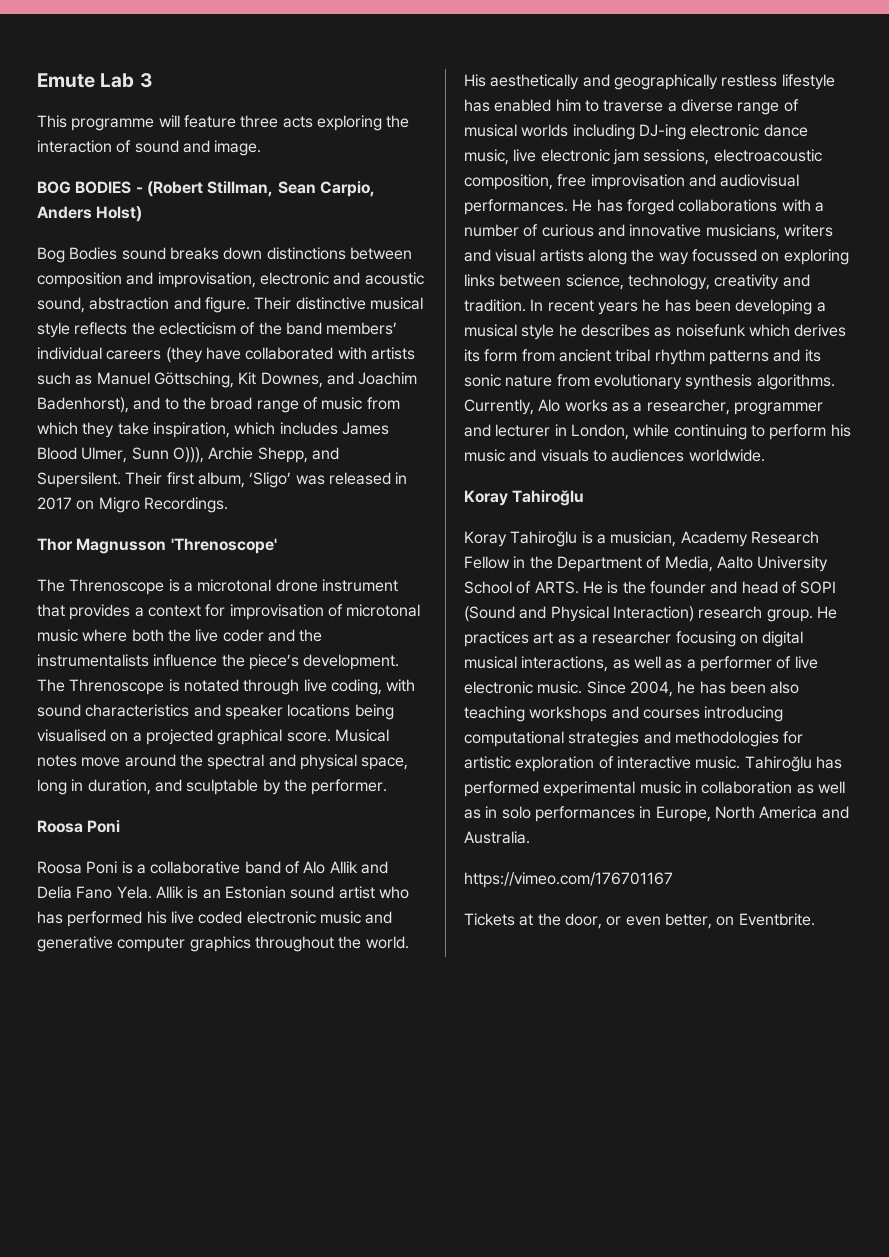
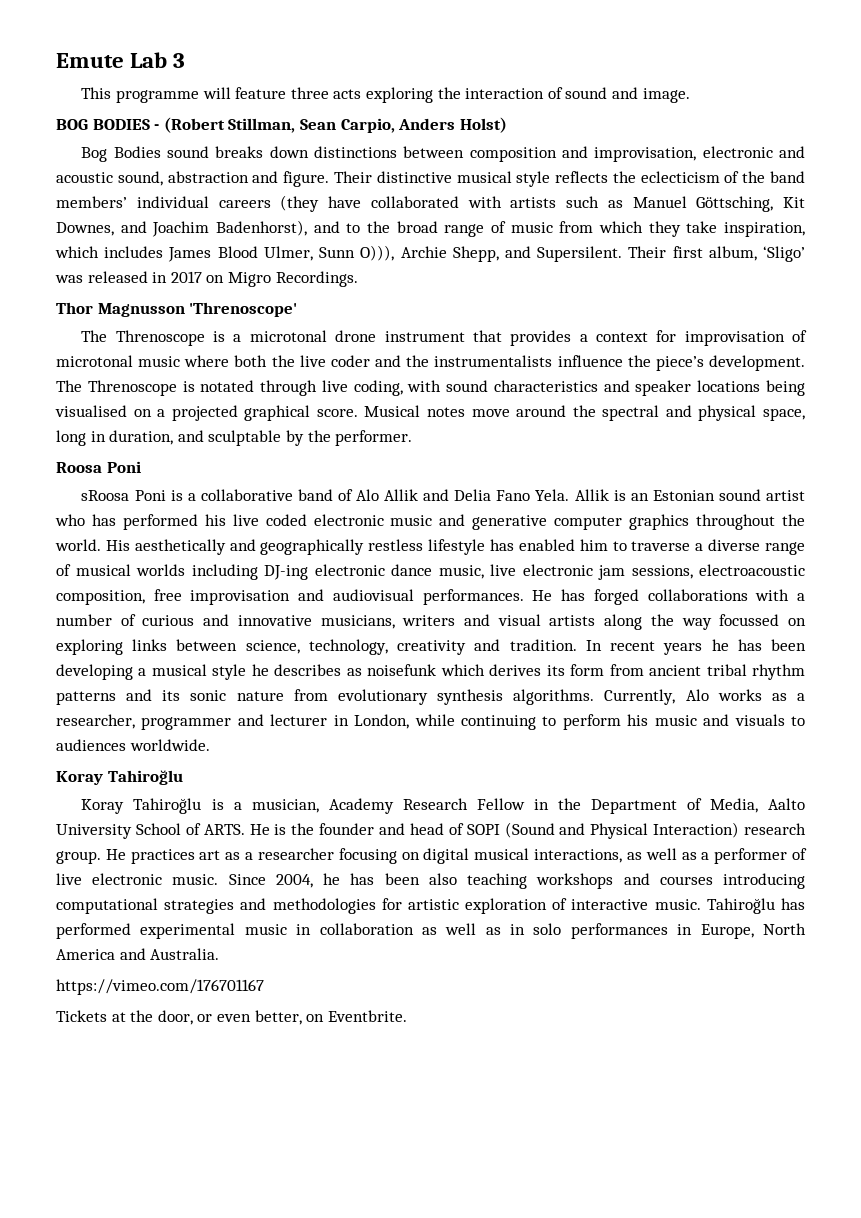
[37,861,82,874] Roosa -> [81,490,130,501] sRoosa

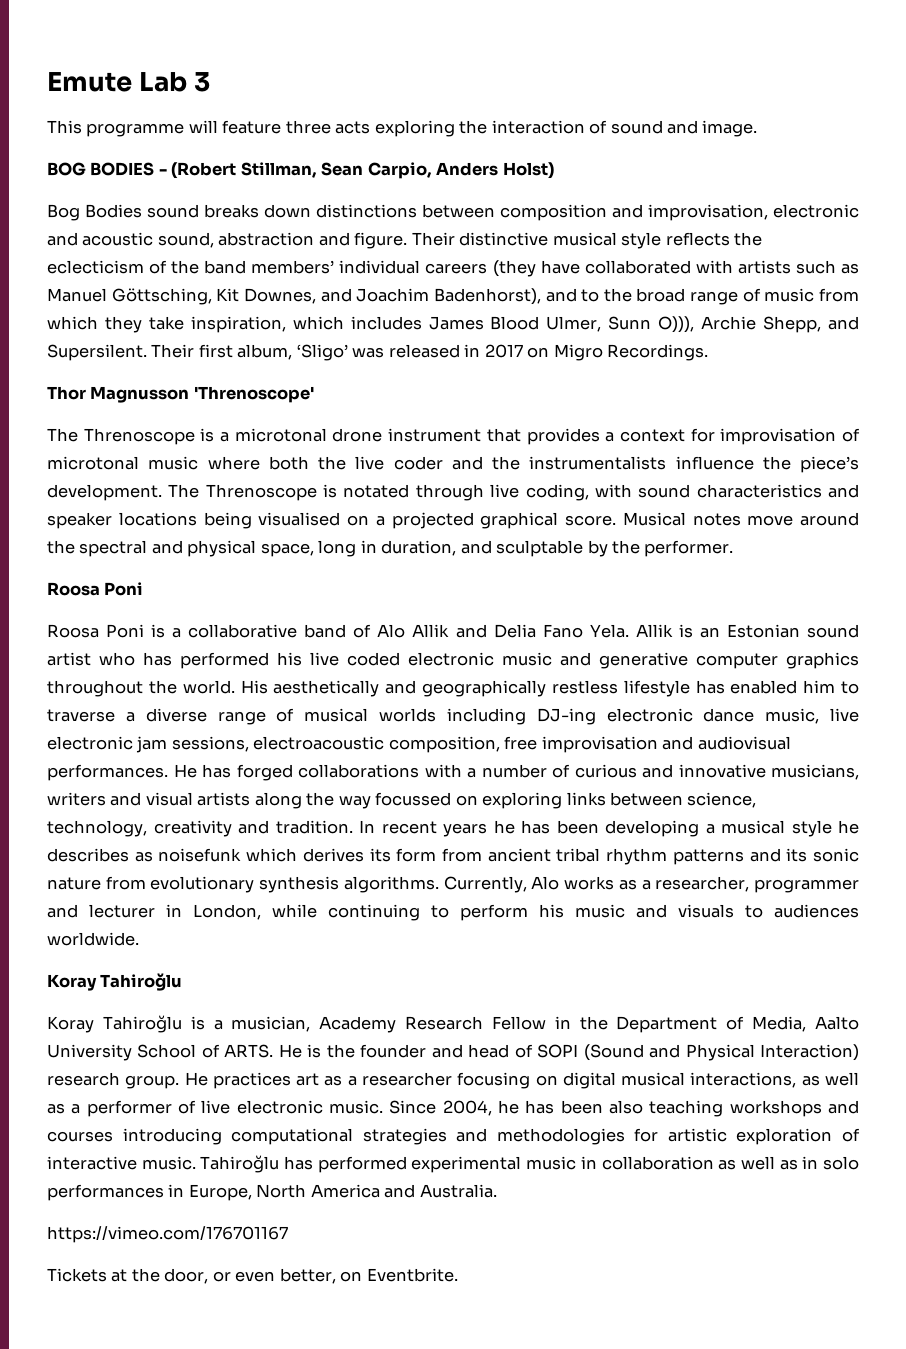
[81,490,130,501] sRoosa -> [47,624,99,638] Roosa

